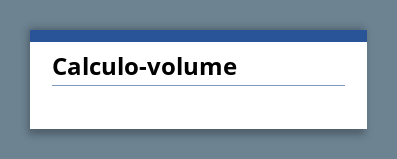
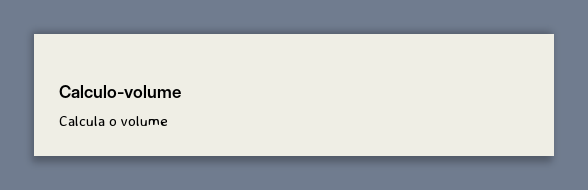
(237, 66) none -> [59,116,168,126] // Calcula o volume

